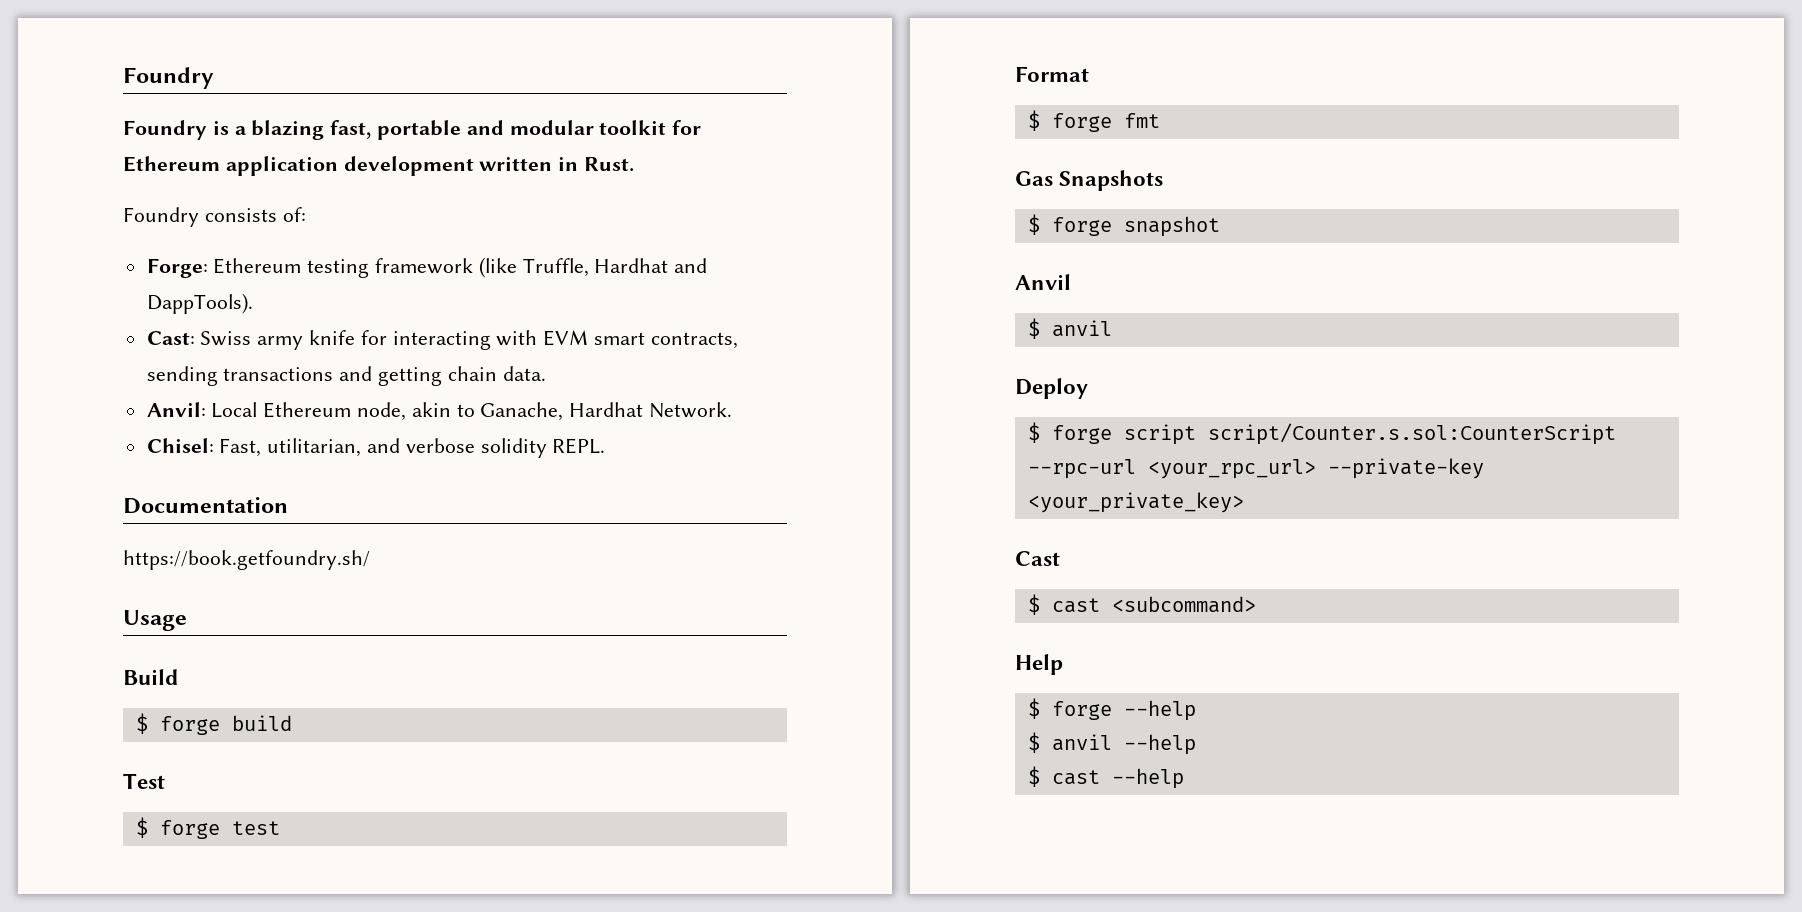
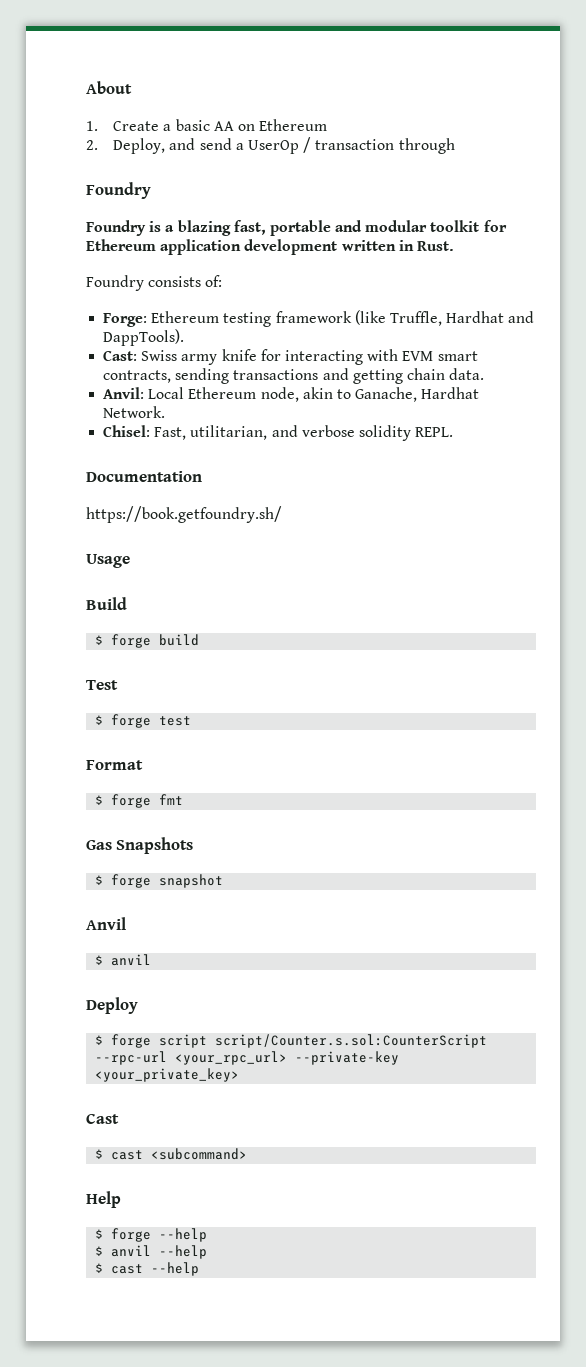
(123, 78) none -> [86,81,132,94] [86,119,328,131] [86,137,455,154] About // 1. Create a basic AA on Ethereum // 2. Deploy, and send a UserOp / transaction through //

